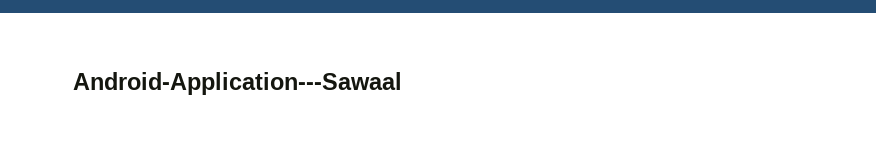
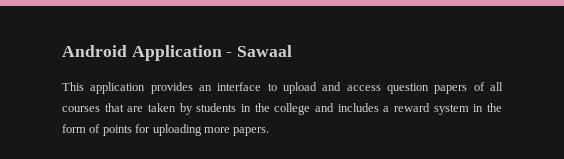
[73,72,402,95] Android-Application---Sawaal -> [62,45,293,61] [62,82,503,94] [62,103,503,115] [62,124,270,136] Android Application - Sawaal // This application provides an interface to upload and access question papers of all courses that are taken by students in the college and includes a reward system in the form of points for uploading more papers.

